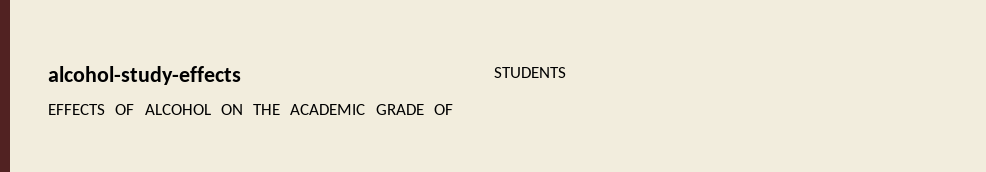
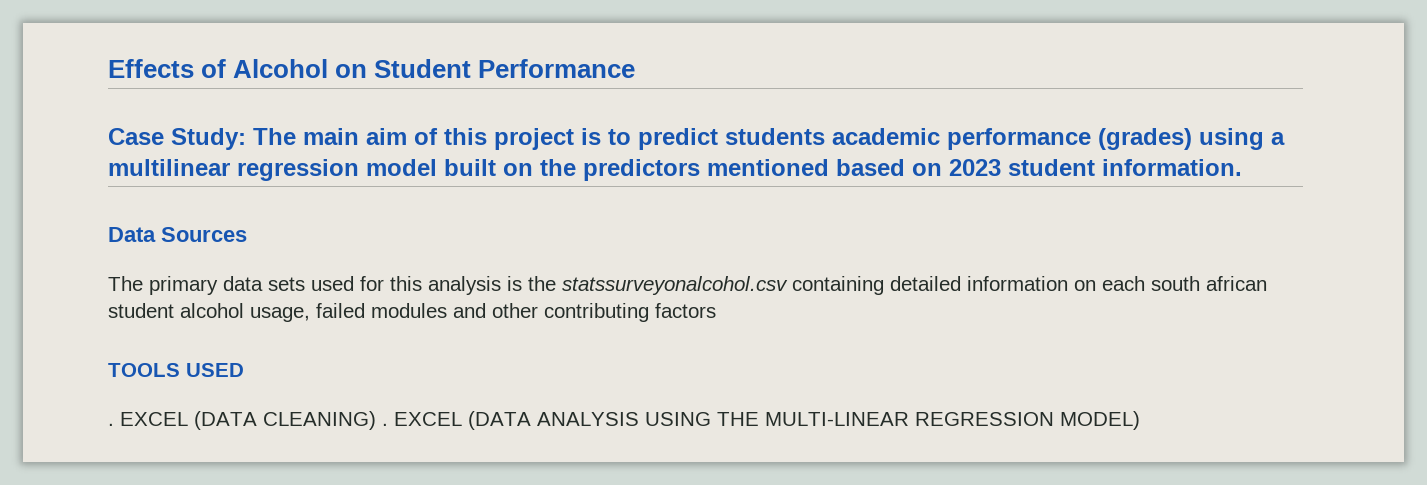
[48,66,241,85] [48,104,453,115] [494,67,566,78] alcohol-study-effects // EFFECTS OF ALCOHOL ON THE ACADEMIC GRADE OF STUDENTS -> [108,59,636,78] [108,128,1285,150] [108,159,1242,181] [108,227,247,242] [108,276,1267,295] [108,303,716,322] [108,363,244,377] [108,411,1140,430] Effects of Alcohol on Student Performance // Case Study: The main aim of this project is to predict students academic performance (grades) using a multilinear regression model built on the predictors mentioned based on 2023 student information. // Data Sources // The primary data sets used for this analysis is the statssurveyonalcohol.csv containing detailed information on each south african student alcohol usage, failed modules and other contributing factors // TOOLS USED // . EXCEL (DATA CLEANING) . EXCEL (DATA ANALYSIS USING THE MULTI-LINEAR REGRESSION MODEL)

